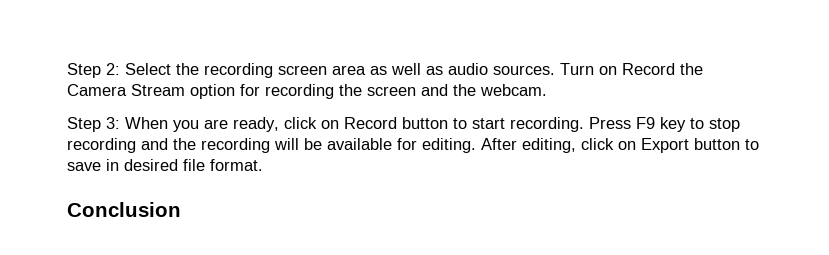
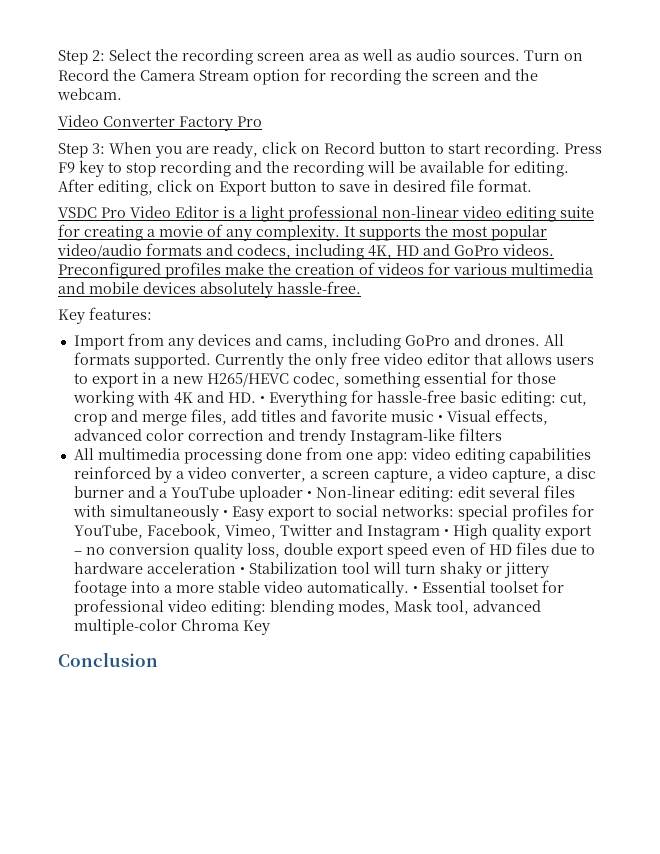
(547, 90) none -> [58,115,262,131] // Video Converter Factory Pro
(263, 165) none -> [58,205,594,222] [58,224,547,241] [57,243,554,260] [58,262,593,279] [58,281,361,298] [58,307,152,324] [73,333,564,350] [73,352,594,369] [73,371,556,388] [72,390,587,407] [73,409,548,426] [73,428,502,445] [73,447,591,464] [73,466,596,483] [73,485,575,502] [72,504,594,521] [73,523,592,540] [73,542,595,559] [73,561,549,578] [73,580,564,597] [73,599,541,616] [73,619,270,635] // VSDC Pro Video Editor is a light professional non-linear video editing suite for creating a movie of any complexity. It supports the most popular video/audio formats and codecs, including 4K, HD and GoPro videos. Preconfigured profiles make the creation of videos for various multimedia and mobile devices absolutely hassle-free. // Key features: // Import from any devices and cams, including GoPro and drones. All formats supported. Сurrently the only free video editor that allows users to export in a new H265/HEVC codec, something essential for those working with 4K and HD. • Everything for hassle-free basic editing: cut, crop and merge files, add titles and favorite music • Visual effects, advanced color correction and trendy Instagram-like filters // All multimedia processing done from one app: video editing capabilities reinforced by a video converter, a screen capture, a video capture, a disc burner and a YouTube uploader • Non-linear editing: edit several files with simultaneously • Easy export to social networks: special profiles for YouTube, Facebook, Vimeo, Twitter and Instagram • High quality export – no conversion quality loss, double export speed even of HD files due to hardware acceleration • Stabilization tool will turn shaky or jittery footage into a more stable video automatically. • Essential toolset for professional video editing: blending modes, Mask tool, advanced multiple-color Chroma Key

